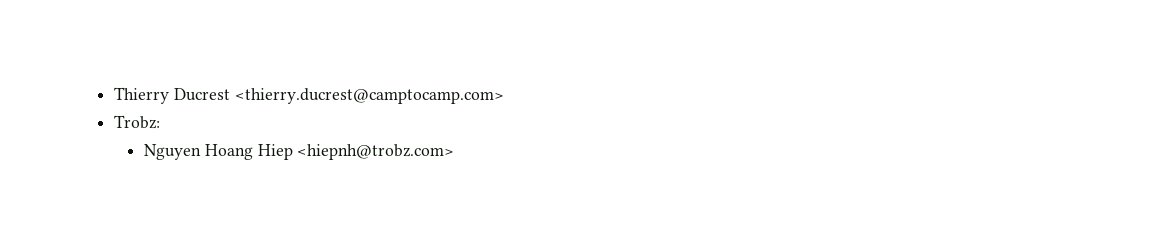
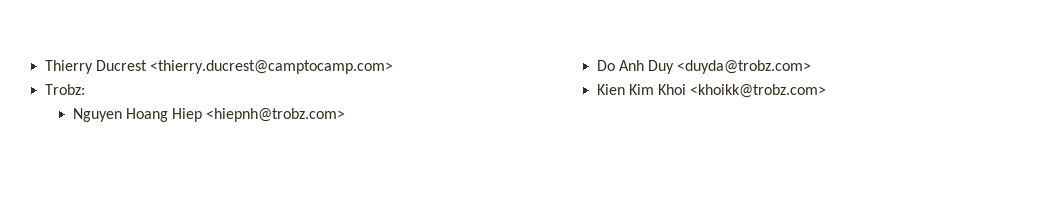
(455, 152) none -> [596,60,812,74] [596,84,827,98] // Do Anh Duy <duyda@trobz.com> // Kien Kim Khoi <khoikk@trobz.com>

